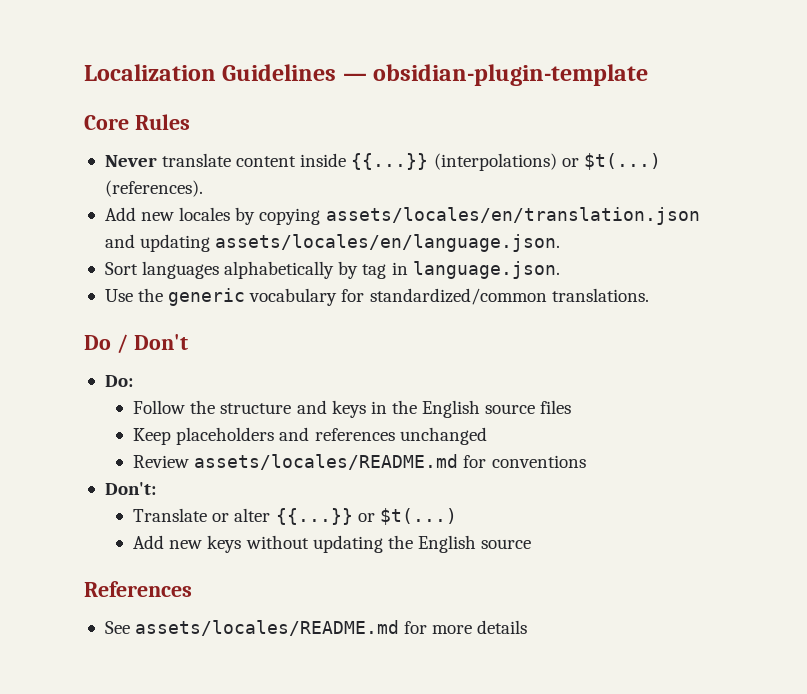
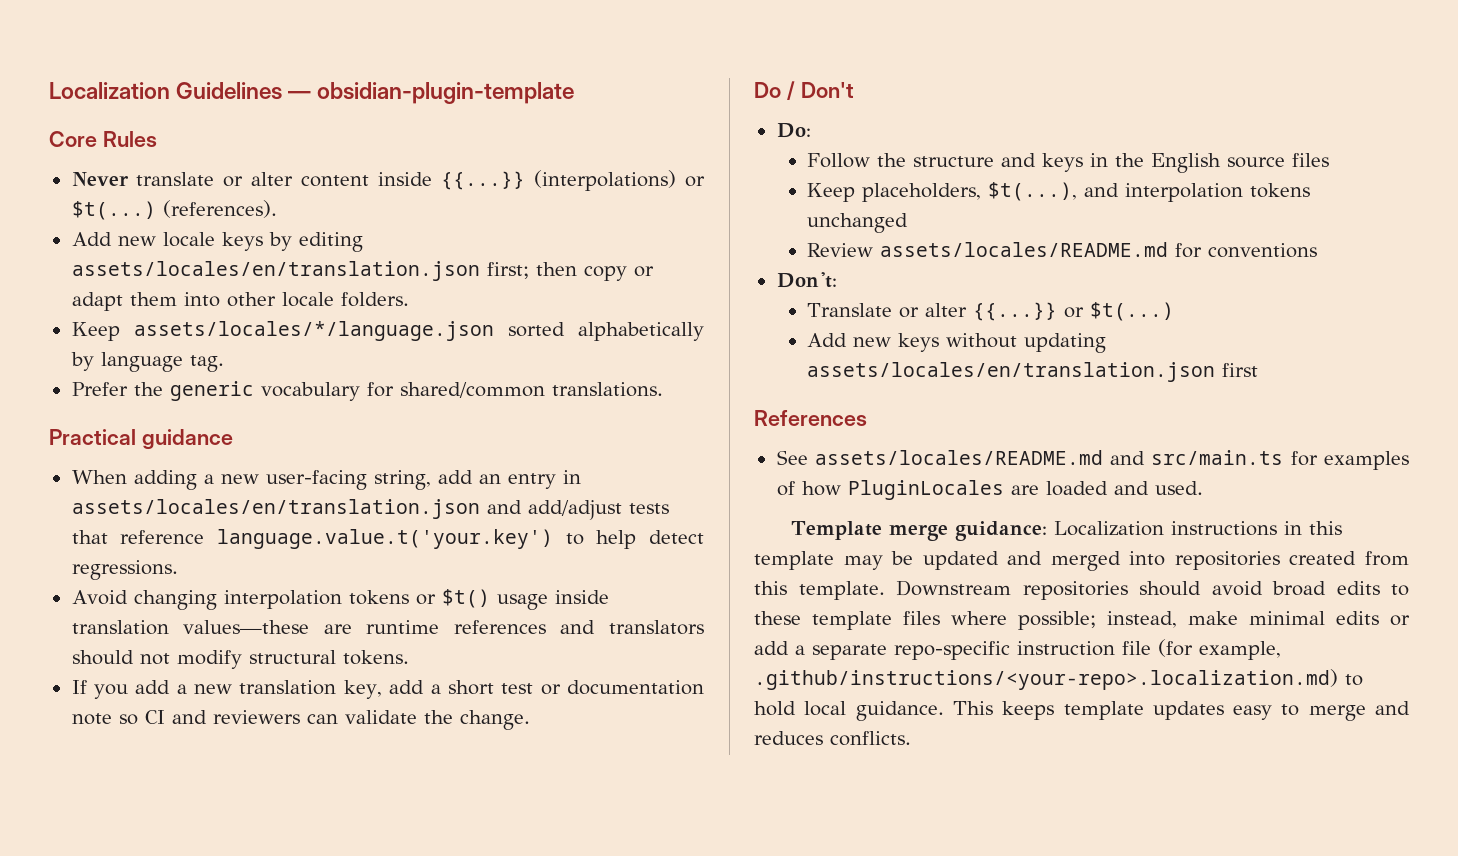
(232, 160) none -> [223,172,294,187] or alter
[179,207,700,225] [104,234,561,252] [104,261,560,279] [104,289,133,302] locales by copying assets/locales/en/translation.json and updating assets/locales/en/language.json. // Sort languages alphabetically by tag in language.json. // Use -> [162,232,363,252] [71,261,654,281] [71,292,409,311] [71,321,705,341] [70,352,224,372] [71,382,128,396] locale keys by editing assets/locales/en/translation.json first; then copy or adapt them into other locale folders. // Keep assets/locales/*/language.json sorted alphabetically by language tag. // Prefer
[369,288,547,305] standardized/common -> [399,382,545,398] shared/common
(649, 295) none -> [49,429,233,450] [71,470,581,490] [71,499,669,520] [71,529,705,549] [71,560,178,580] [71,589,609,610] [71,620,704,635] [71,650,409,669] [71,680,705,699] [71,710,530,730] // Practical guidance // When adding a new user-facing string, add an entry in assets/locales/en/translation.json and add/adjust tests that reference language.value.t('your.key') to help detect regressions. // Avoid changing interpolation tokens or $t() usage inside translation values—these are runtime references and translators should not modify structural tokens. // If you add a new translation key, add a short test or documentation note so CI and reviewers can validate the change.
[176,427,395,445] placeholders and references -> [862,182,1311,202] placeholders, $t(...), and interpolation tokens
[387,535,532,553] the English source -> [807,362,1259,382] assets/locales/en/translation.json first
[404,620,528,634] for more details -> [1110,450,1409,470] [776,480,1203,500] [790,521,1342,541] [754,551,1409,571] [754,580,1409,600] [754,611,1410,630] [754,639,1281,660] [754,669,1363,690] [754,701,1410,721] [754,731,911,746] and src/main.ts for examples of how PluginLocales are loaded and used. // Template merge guidance: Localization instructions in this template may be updated and merged into repositories created from this template. Downstream repositories should avoid broad edits to these template files where possible; instead, make minimal edits or add a separate repo-specific instruction file (for example, .github/instructions/<your-repo>.localization.md) to hold local guidance. This keeps template updates easy to merge and reduces conflicts.

